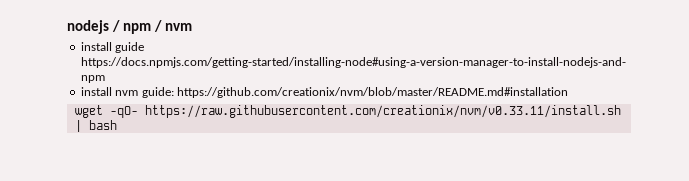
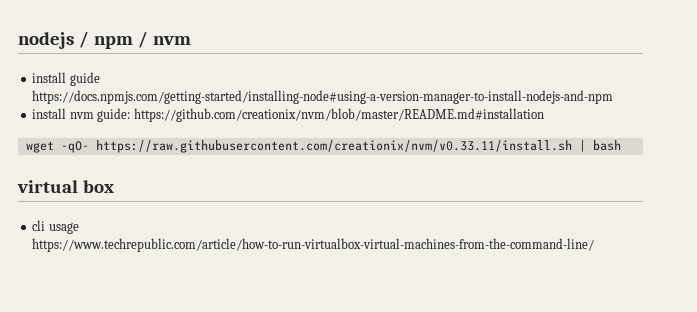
(117, 125) none -> [17,180,114,193] [32,220,79,234] [32,238,595,252] // virtual box // cli usage https://www.techrepublic.com/article/how-to-run-virtualbox-virtual-machines-from-the-command-line/

